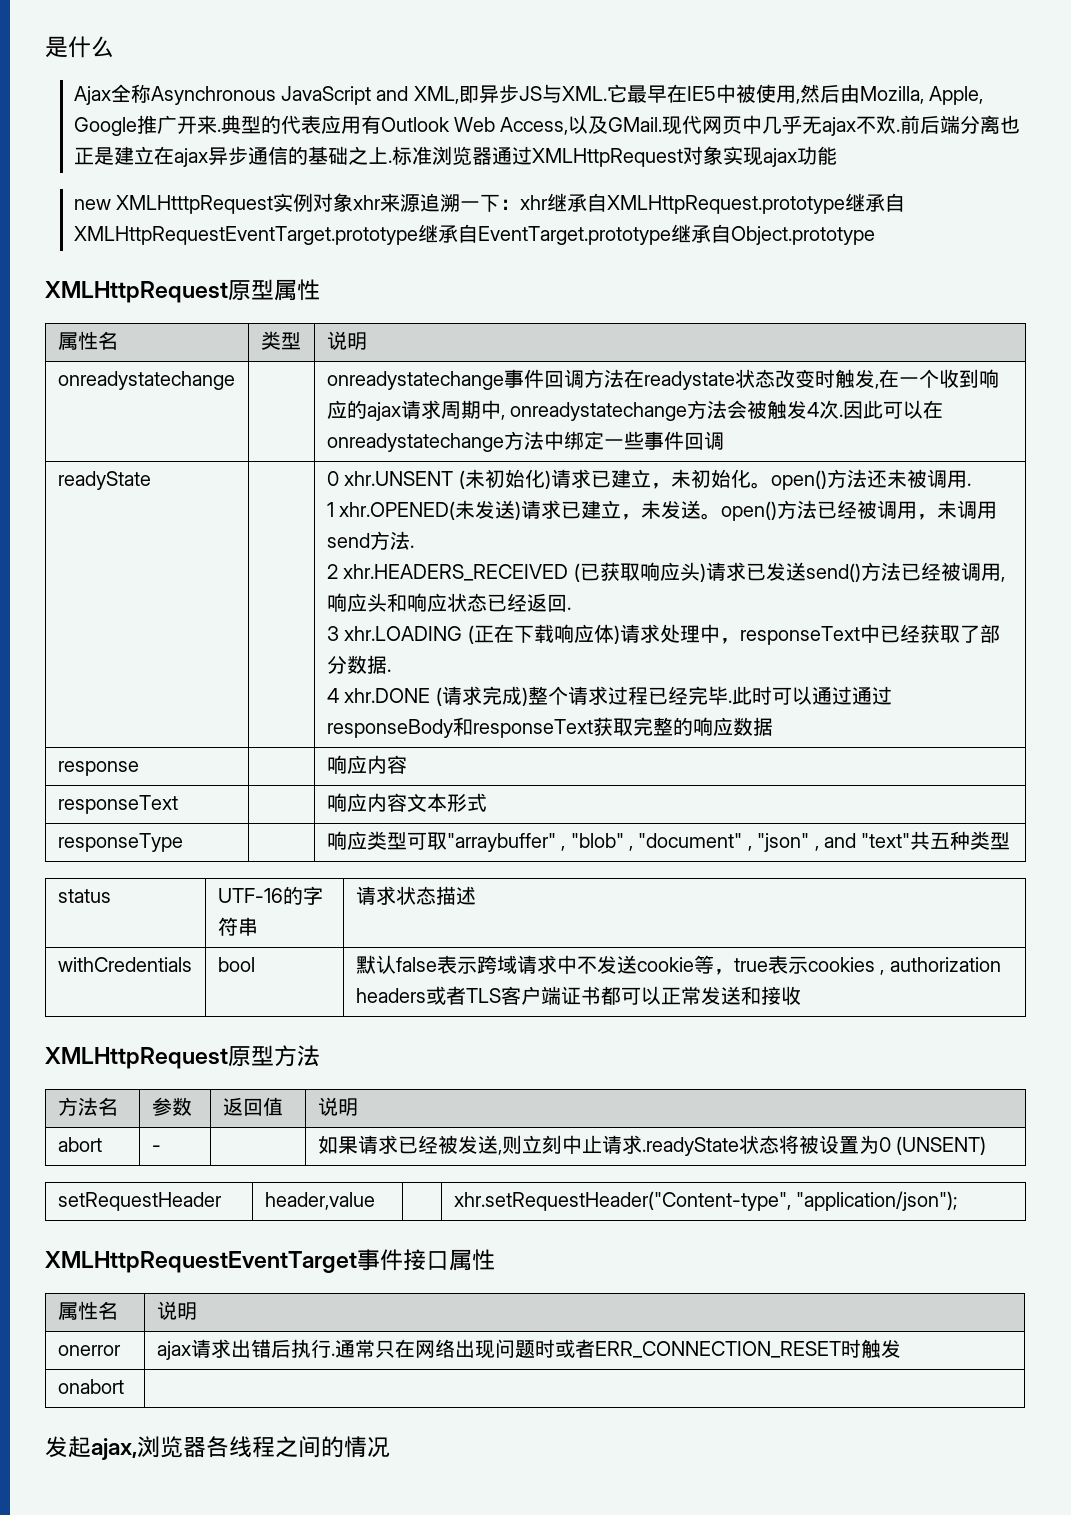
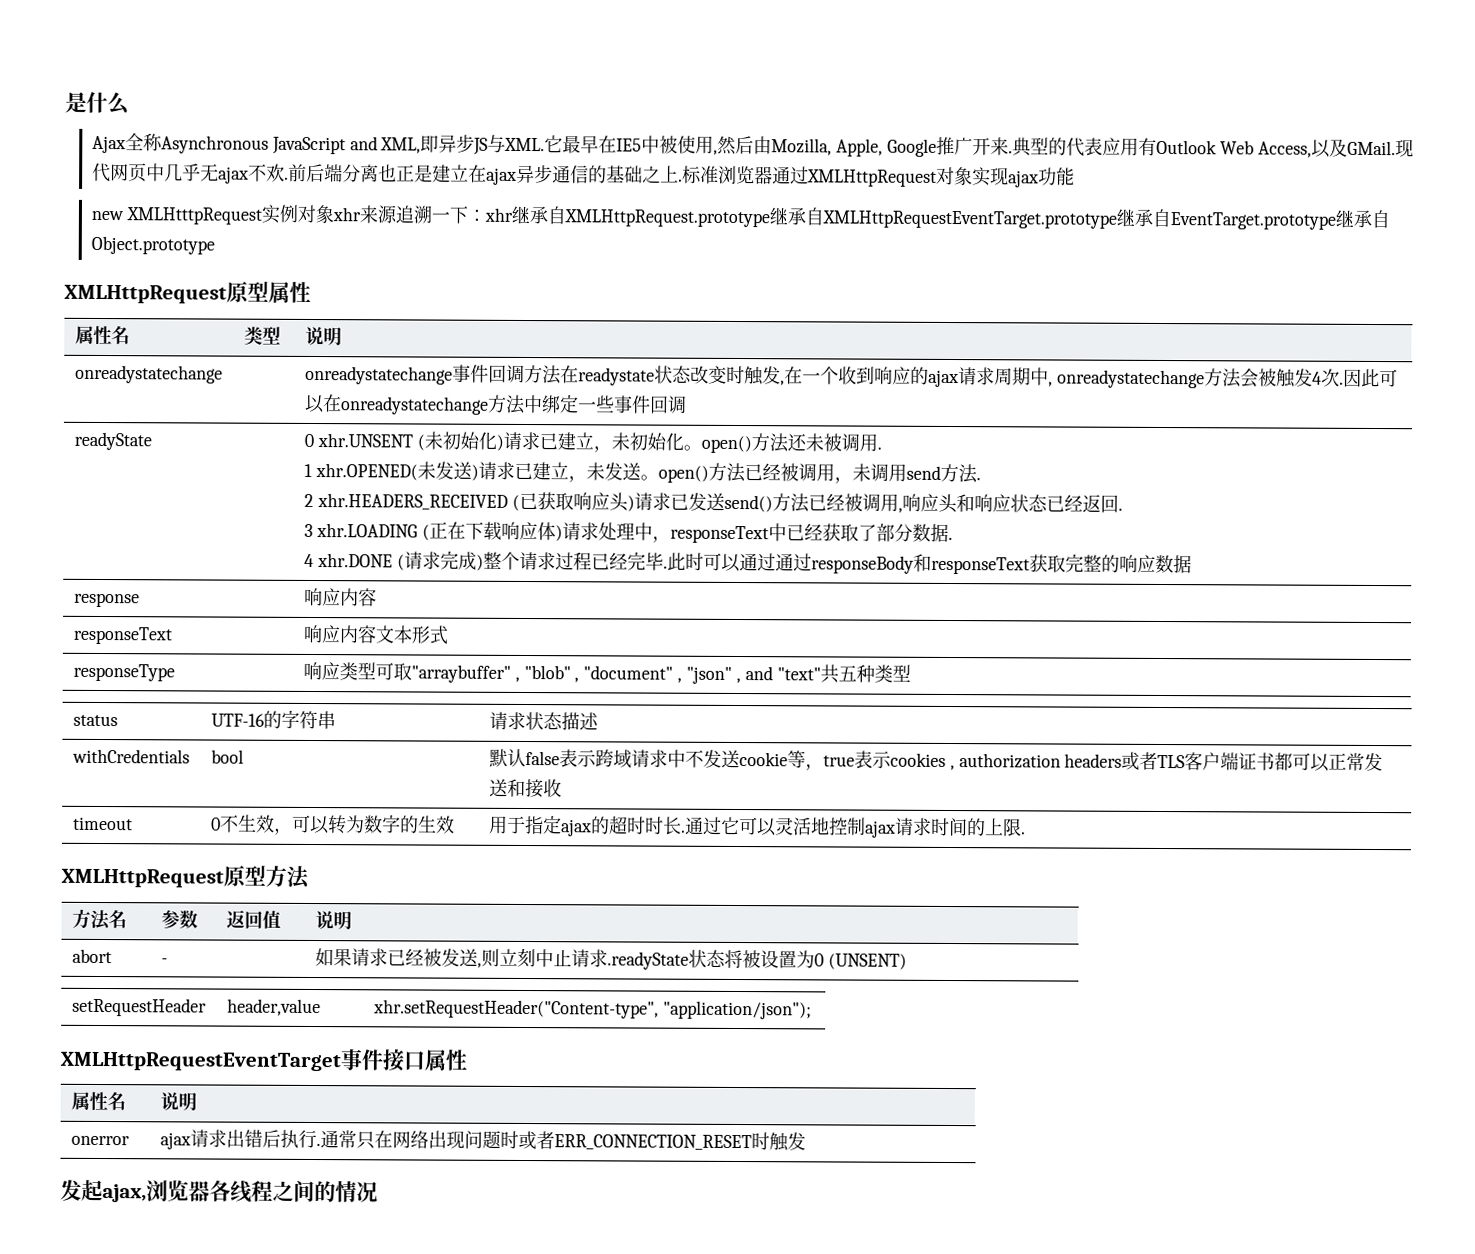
(801, 995) none -> [72,816,133,831] [210,814,455,835] [488,815,1026,838] // timeout | 0不生效，可以转为数字的生效 | 用于指定ajax的超时时长.通过它可以灵活地控制ajax请求时间的上限.
[57,1379,124,1394] // onabort | -> (806, 1141) none

